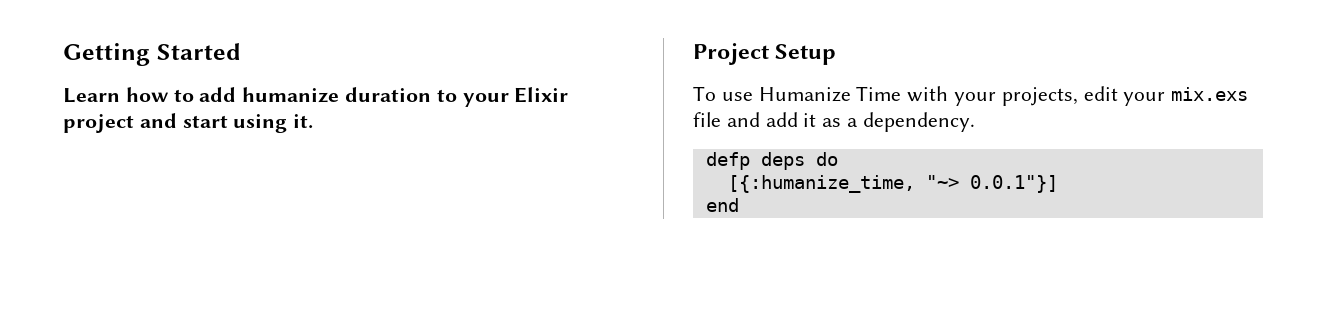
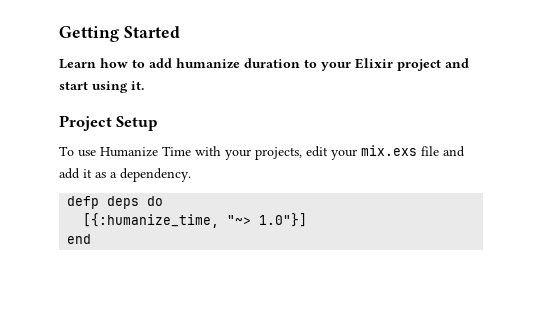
[969,175,1058,193] 0.0.1"}] -> [259,213,308,227] 1.0"}]

